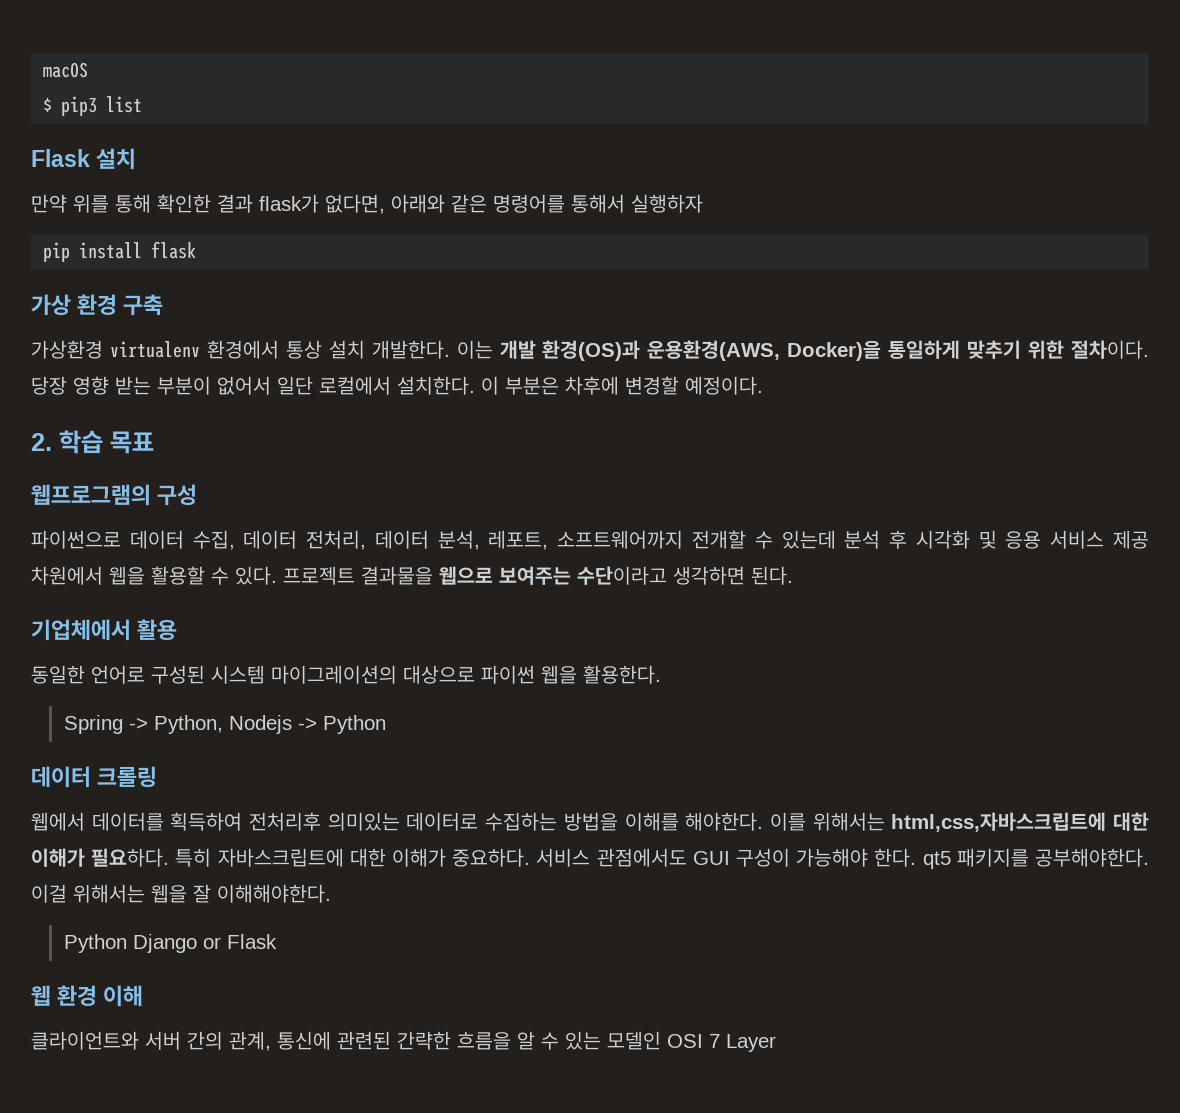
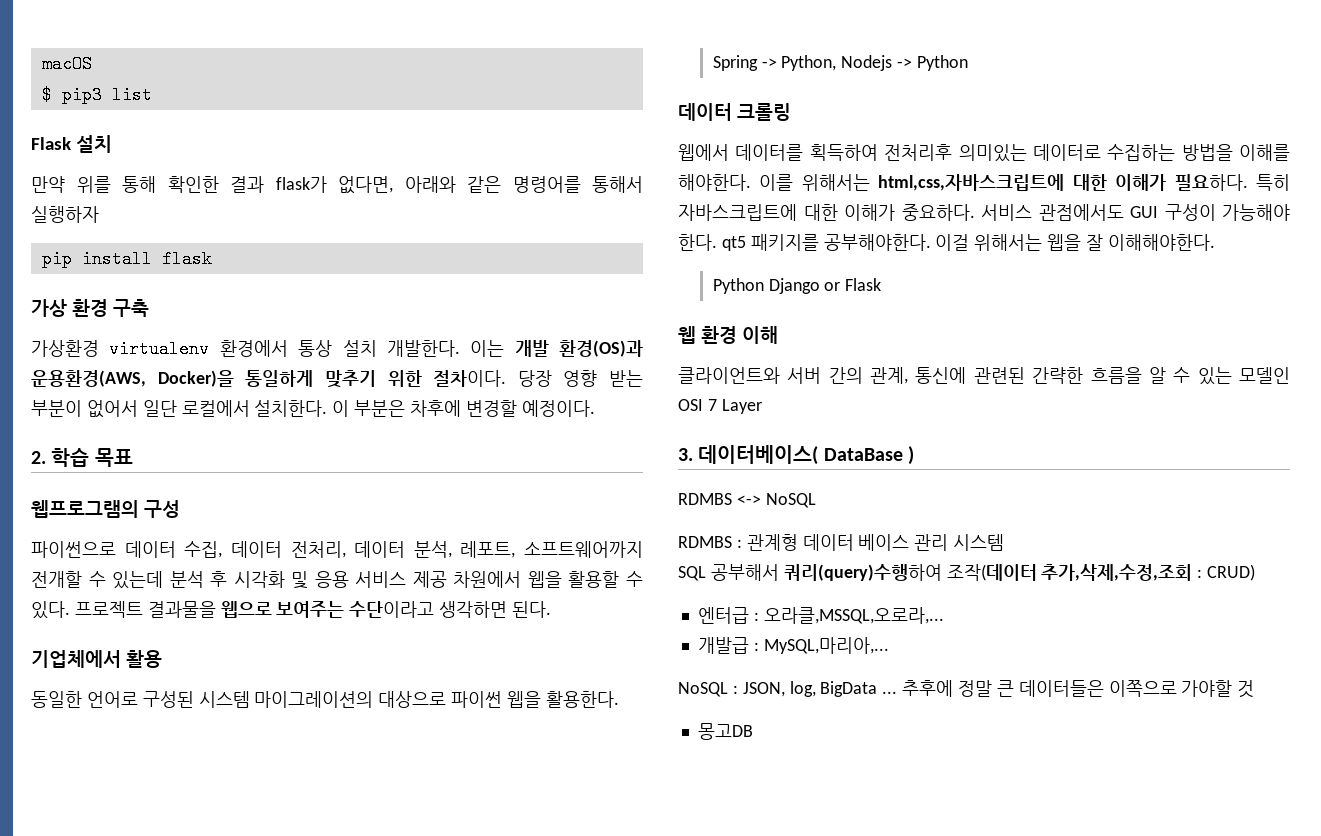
(776, 1043) none -> [678,445,915,465] [678,493,816,508] [678,534,1005,551] [678,564,1256,581] [697,607,944,624] [697,637,889,654] [678,680,1255,698] [697,723,753,740] // 3. 데이터베이스( DataBase ) // RDMBS <-> NoSQL // RDMBS : 관계형 데이터 베이스 관리 시스템 // SQL 공부해서 쿼리(query)수행하여 조작(데이터 추가,삭제,수정,조회 : CRUD) // 엔터급 : 오라클,MSSQL,오로라,... // 개발급 : MySQL,마리아,... // NoSQL : JSON, log, BigData ... 추후에 정말 큰 데이터들은 이쪽으로 가야할 것 // 몽고DB

